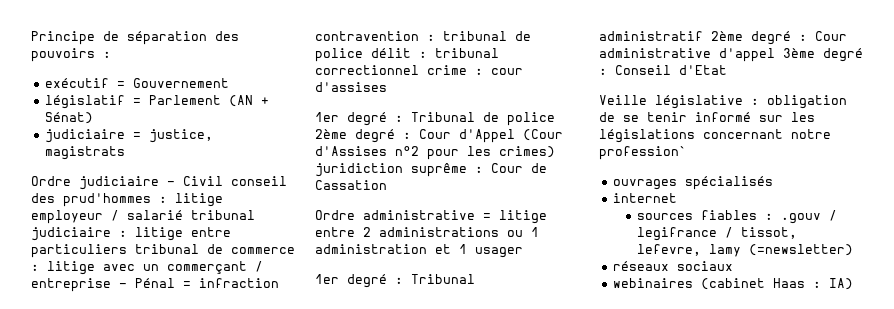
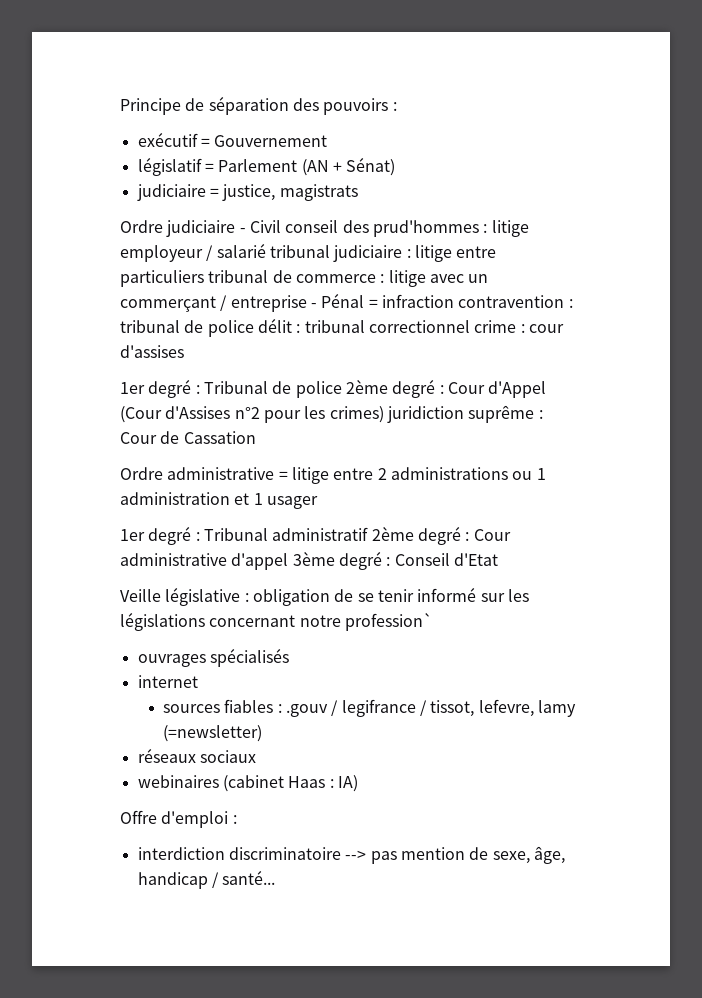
(853, 284) none -> [120,810,237,828] [137,846,565,864] [137,870,276,889] // Offre d'emploi : // interdiction discriminatoire --> pas mention de sexe, âge, handicap / santé...

